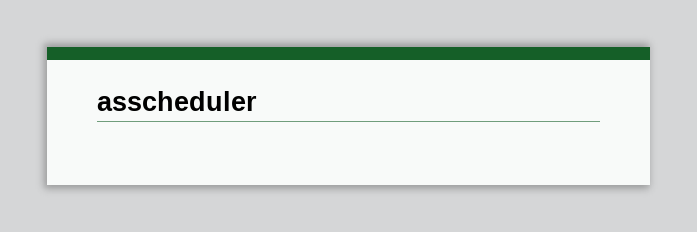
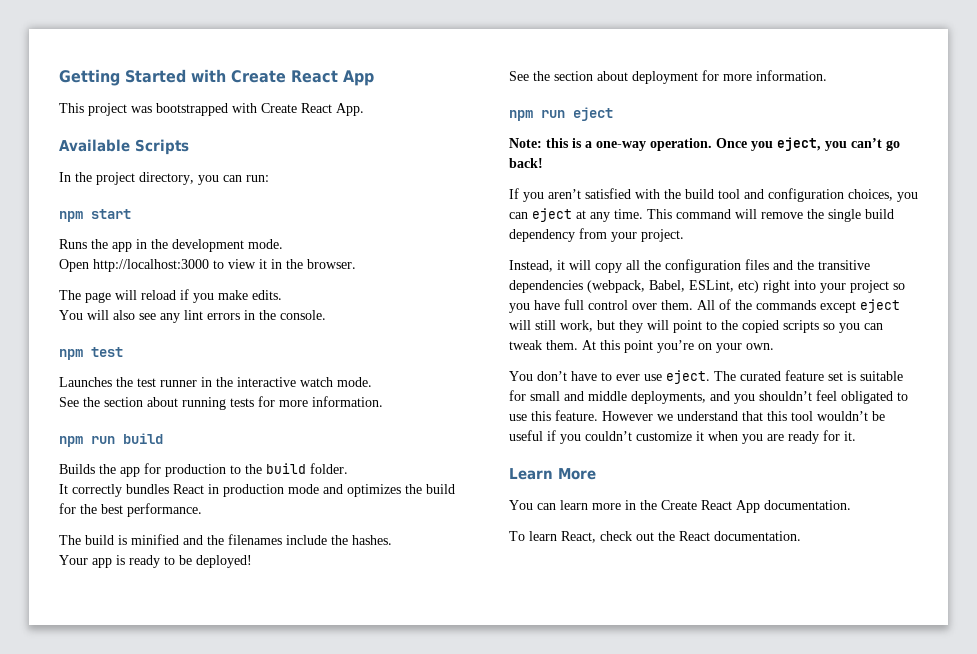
[97,91,257,111] asscheduler -> [59,69,374,86] [59,103,364,116] [59,139,189,155] [59,172,269,185] [59,209,131,222] [59,239,283,252] [59,259,356,272] [59,289,282,303] [59,310,326,323] [59,347,123,360] [59,377,372,387] [59,396,383,410] [59,433,163,447] [59,463,348,477] [59,484,455,497] [59,503,202,517] [59,534,392,545] [59,555,252,568] [509,70,827,84] [509,107,613,121] [509,137,900,151] [509,158,543,168] [509,188,918,202] [509,208,894,222] [509,228,684,242] [509,259,870,273] [509,280,905,293] [509,299,900,313] [509,320,883,333] [509,340,774,353] [509,370,903,384] [509,390,908,404] [509,410,885,421] [509,430,856,444] [509,468,596,480] [509,500,851,513] [509,531,801,543] Getting Started with Create React App // This project was bootstrapped with Create React App. // Available Scripts // In the project directory, you can run: // npm start // Runs the app in the development mode. // Open http://localhost:3000 to view it in the browser. // The page will reload if you make edits. // You will also see any lint errors in the console. // npm test // Launches the test runner in the interactive watch mode. // See the section about running tests for more information. // npm run build // Builds the app for production to the build folder. // It correctly bundles React in production mode and optimizes the build for the best performance. // The build is minified and the filenames include the hashes. // Your app is ready to be deployed! // See the section about deployment for more information. // npm run eject // Note: this is a one-way operation. Once you eject, you can’t go back! // If you aren’t satisfied with the build tool and configuration choices, you can eject at any time. This command will remove the single build dependency from your project. // Instead, it will copy all the configuration files and the transitive dependencies (webpack, Babel, ESLint, etc) right into your project so you have full control over them. All of the commands except eject will still work, but they will point to the copied scripts so you can tweak them. At this point you’re on your own. // You don’t have to ever use eject. The curated feature set is suitable for small and middle deployments, and you shouldn’t feel obligated to use this feature. However we understand that this tool wouldn’t be useful if you couldn’t customize it when you are ready for it. // Learn More // You can learn more in the Create React App documentation. // To learn React, check out the React documentation.

